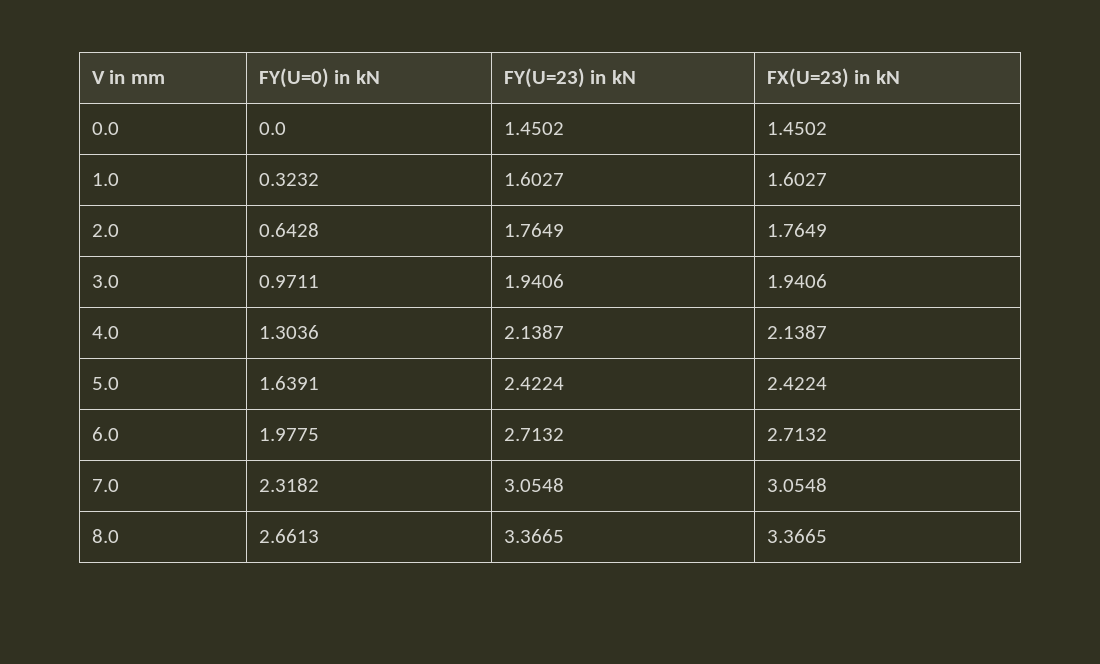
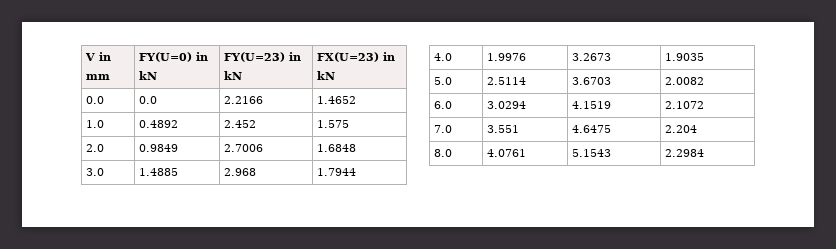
[503,122,564,135] [766,122,827,135] 1.4502 | 1.4502 -> [223,96,263,104] [316,96,356,104] 2.2166 | 1.4652
[258,173,319,186] [503,172,564,186] [766,172,827,186] [91,224,119,237] [258,223,319,237] [503,223,564,237] [766,223,827,237] [91,275,119,288] [258,275,319,288] [503,274,564,288] [766,274,827,288] [91,326,119,339] [258,325,319,339] [503,325,564,339] [766,325,827,339] [91,377,119,390] [258,376,319,390] [503,377,564,390] [766,377,827,390] [91,427,119,441] [258,428,319,441] [503,428,564,441] [766,428,827,441] [91,479,119,492] [258,478,319,492] [503,478,564,492] [766,478,827,492] [91,529,119,543] [258,529,319,543] [503,529,564,543] [766,529,827,543] 0.3232 | 1.6027 | 1.6027 // 2.0 | 0.6428 | 1.7649 | 1.7649 // 3.0 | 0.9711 | 1.9406 | 1.9406 // 4.0 | 1.3036 | 2.1387 | 2.1387 // 5.0 | 1.6391 | 2.4224 | 2.4224 // 6.0 | 1.9775 | 2.7132 | 2.7132 // 7.0 | 2.3182 | 3.0548 | 3.0548 // 8.0 | 2.6613 | 3.3665 | 3.3665 -> [138,120,178,128] [223,120,256,128] [316,120,349,128] [85,144,104,152] [138,144,178,152] [223,144,263,152] [316,144,356,152] [85,168,104,176] [138,168,178,176] [223,168,256,176] [316,168,356,176] [433,53,452,61] [486,53,526,61] [571,53,611,61] [664,53,704,61] [433,77,452,85] [486,77,526,85] [571,77,611,85] [664,77,704,85] [433,101,452,109] [486,101,526,109] [571,101,611,109] [664,101,704,109] [433,125,452,133] [486,125,519,133] [571,125,611,133] [664,125,697,133] [433,149,452,157] [486,149,526,157] [571,149,611,157] [664,149,704,157] 0.4892 | 2.452 | 1.575 // 2.0 | 0.9849 | 2.7006 | 1.6848 // 3.0 | 1.4885 | 2.968 | 1.7944 // 4.0 | 1.9976 | 3.2673 | 1.9035 // 5.0 | 2.5114 | 3.6703 | 2.0082 // 6.0 | 3.0294 | 4.1519 | 2.1072 // 7.0 | 3.551 | 4.6475 | 2.204 // 8.0 | 4.0761 | 5.1543 | 2.2984

